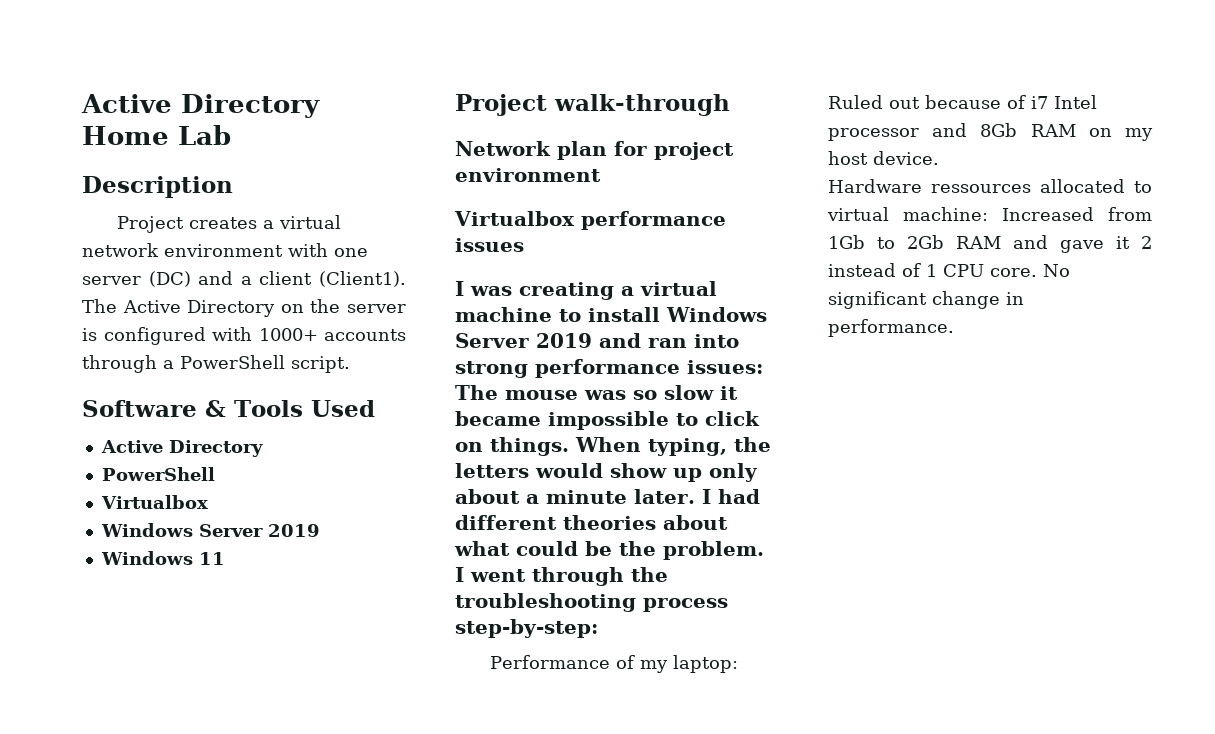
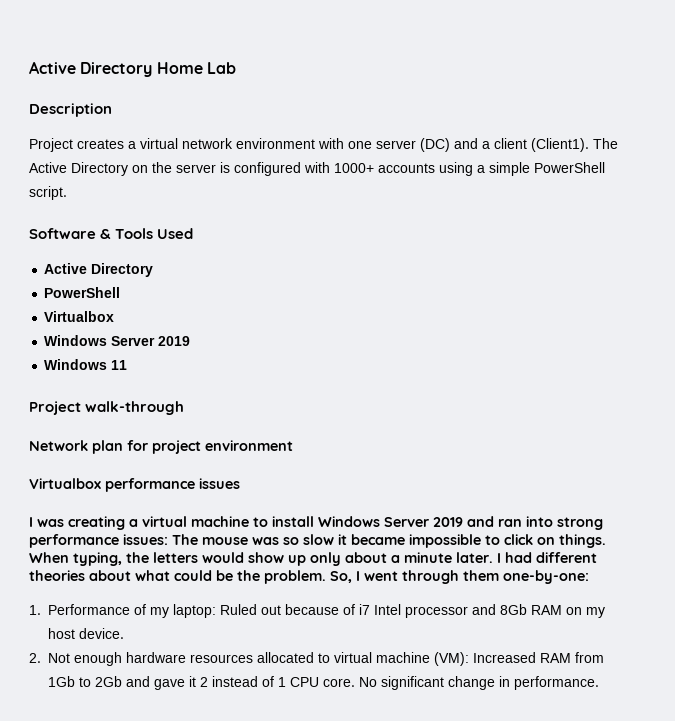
[82,355,174,373] through a -> [439,162,530,176] using a simple
(764, 550) none -> [330,571,352,583] So,
[631,567,668,582] [455,593,728,612] [455,619,598,638] the troubleshooting process step-by-step: // -> [463,570,589,584] [29,605,41,615] them one-by-one: // 1.
[828,179,1152,193] [827,207,1094,221] Hardware ressources allocated to virtual machine: Increased -> [29,652,571,666] 2. Not enough hardware resources allocated to virtual machine (VM): Increased RAM
[956,236,1001,249] RAM -> (122, 681) none

